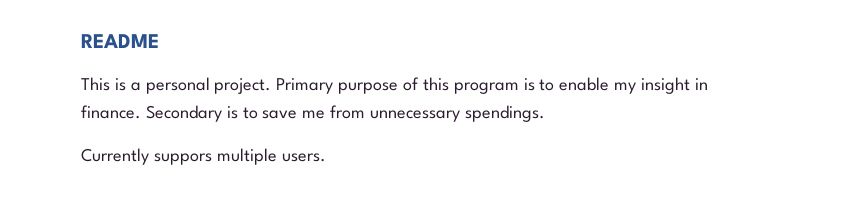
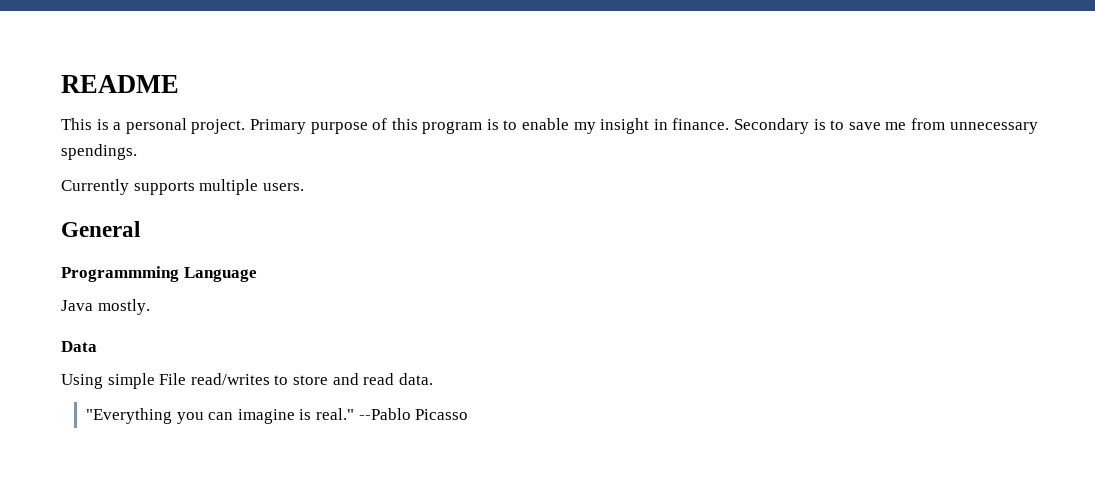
[153,153,212,165] suppors -> [133,181,195,195] supports
(326, 157) none -> [61,221,140,237] [61,266,257,282] [61,299,150,315] [61,341,97,352] [61,373,433,389] [86,408,469,424] // General // Programmming Language // Java mostly. // Data // Using simple File read/writes to store and read data. // "Everything you can imagine is real." --Pablo Picasso

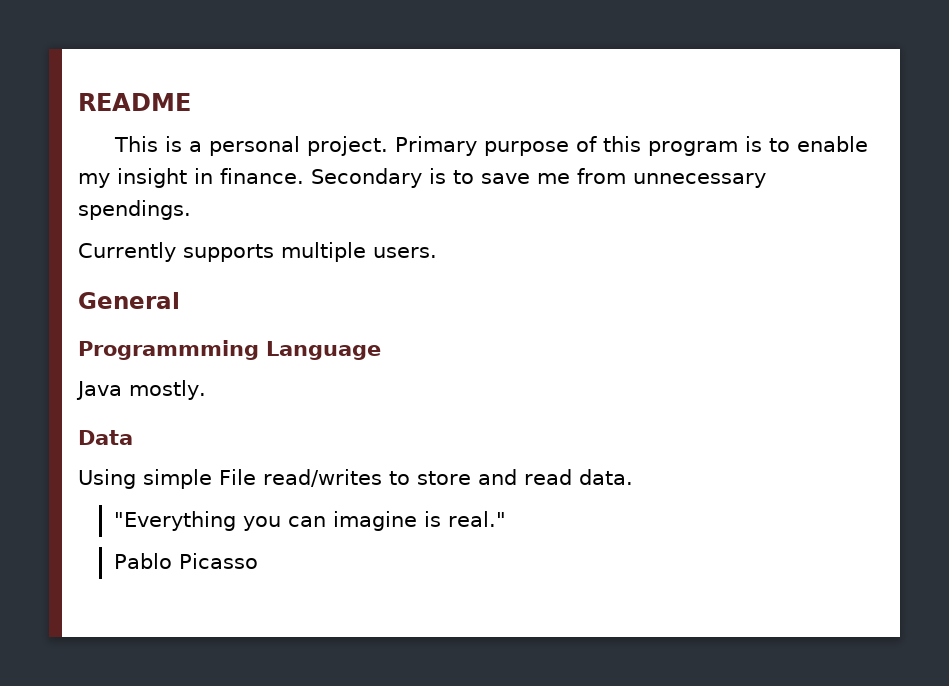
[358,408,411,420] --Pablo -> [113,553,172,569] // Pablo

